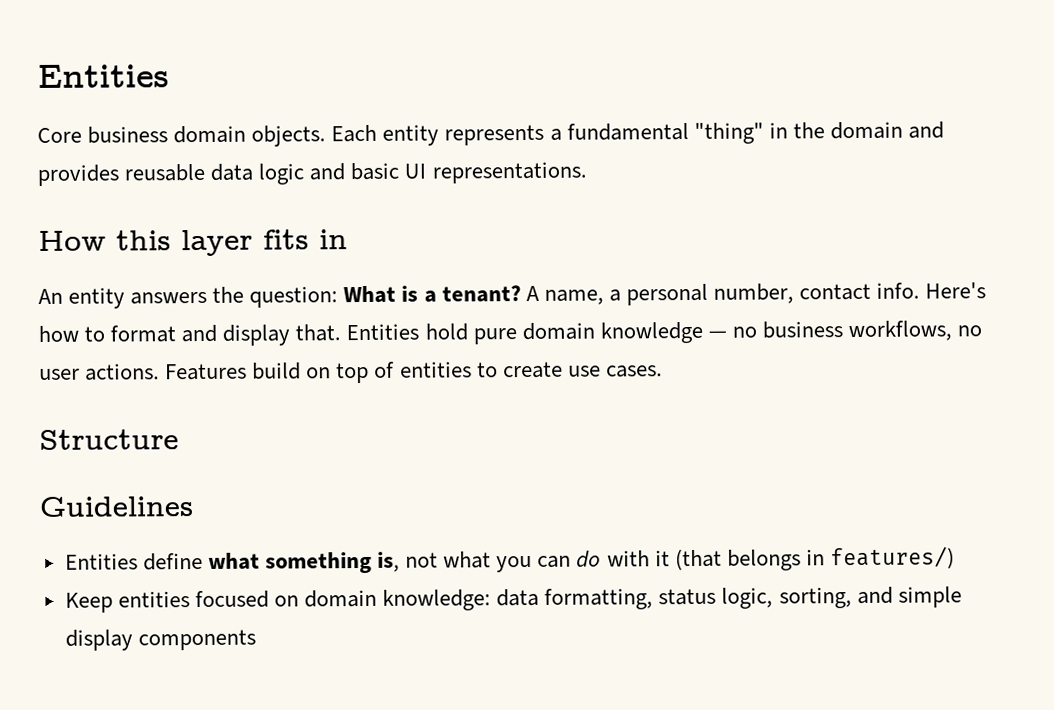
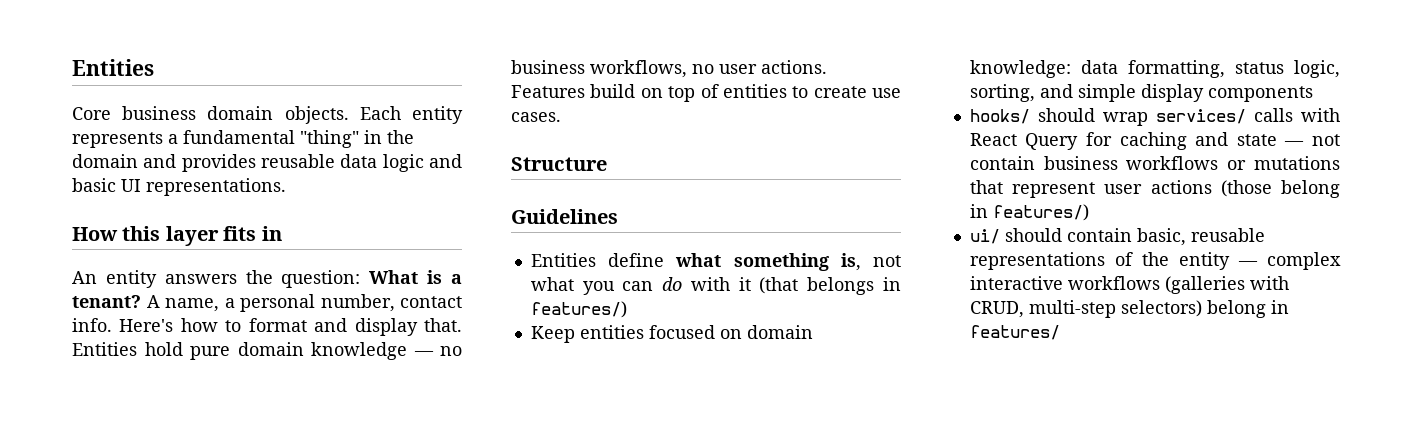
(256, 640) none -> [969,108,1340,126] [969,132,1340,150] [969,156,1340,170] [969,180,1340,198] [969,204,1089,221] [969,228,1265,246] [969,252,1341,270] [969,276,1289,294] [969,300,1289,318] [969,325,1060,340] // hooks/ should wrap services/ calls with React Query for caching and state — not contain business workflows or mutations that represent user actions (those belong in features/) // ui/ should contain basic, reusable representations of the entity — complex interactive workflows (galleries with CRUD, multi-step selectors) belong in features/

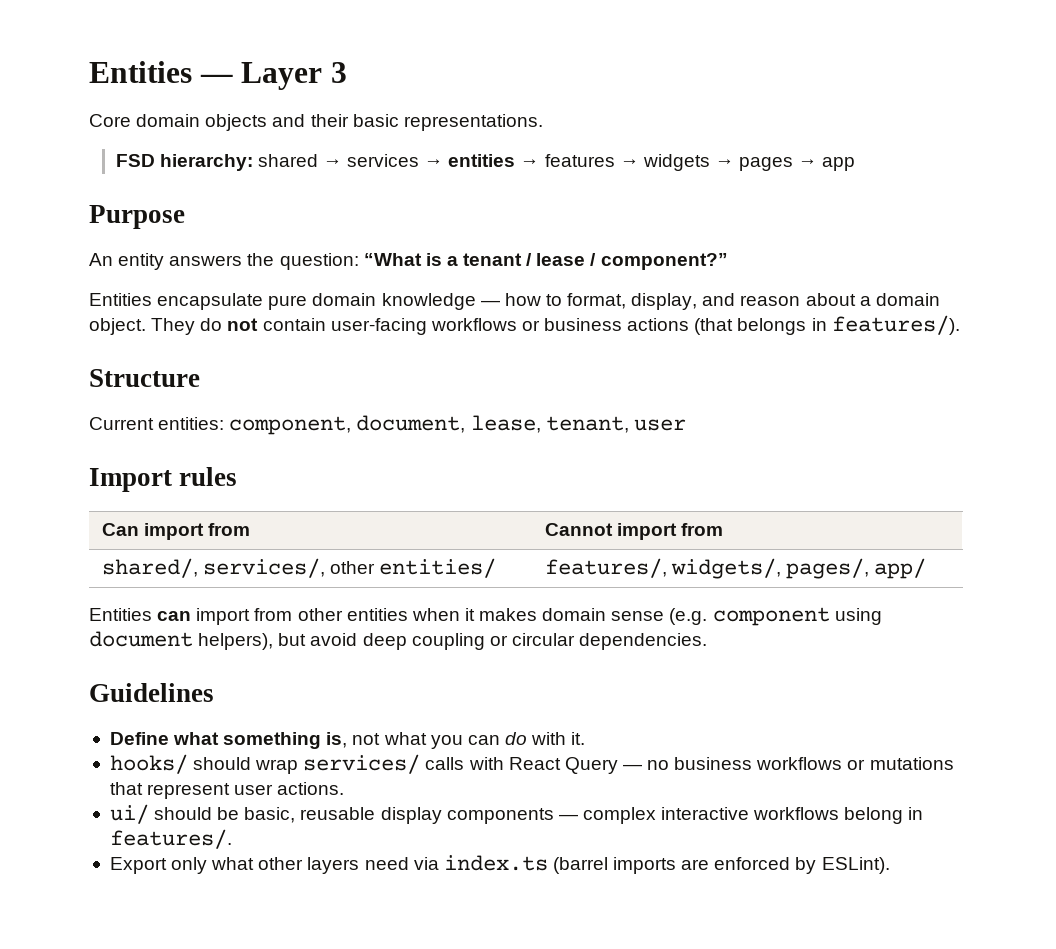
[72,59,154,76] [72,106,463,124] [72,130,414,148] [72,154,462,172] [72,178,286,196] [72,226,282,246] Entities // Core business domain objects. Each entity represents a fundamental "thing" in the domain and provides reusable data logic and basic UI representations. // How this layer fits in -> [89,61,347,90] [89,114,543,131] [115,154,856,171] [89,205,185,229] Entities — Layer 3 // Core domain objects and their basic representations. // FSD hierarchy: shared → services → entities → features → widgets → pages → app // Purpose
[369,270,419,284] What -> [363,253,422,266] “What
[72,294,462,312] [72,318,462,336] [72,342,462,360] [511,60,827,78] [511,84,901,102] [511,112,561,122] [511,157,607,171] tenant? A name, a personal number, contact info. Here's how to format and display that. Entities hold pure domain knowledge — no business workflows, no user actions. Features build on top of entities to create use cases. // Structure -> [463,253,728,270] [89,293,940,310] [89,315,960,335] [89,369,200,387] [89,415,686,435] [89,467,238,492] [101,523,250,540] [544,523,723,540] [101,558,497,578] [544,558,927,579] [89,607,882,626] [89,631,708,650] tenant / lease / component?” // Entities encapsulate pure domain knowledge — how to format, display, and reason about a domain object. They do not contain user-facing workflows or business actions (that belongs in features/). // Structure // Current entities: component, document, lease, tenant, user // Import rules // Can import from | Cannot import from // shared/, services/, other entities/ | features/, widgets/, pages/, app/ // Entities can import from other entities when it makes domain sense (e.g. component using document helpers), but avoid deep coupling or circular dependencies.
[530,253,665,267] Entities define -> [109,732,169,745] Define
[738,277,901,295] [530,301,627,318] [530,325,813,343] [969,60,1340,78] [969,84,1313,102] it (that belongs in features/) // Keep entities focused on domain knowledge: data formatting, status logic, sorting, and simple display components -> [571,732,586,745] it.
[1086,132,1340,150] [969,156,1035,170] for caching and state — not contain -> [622,760,670,770] — no
[1150,180,1340,198] [969,204,1089,221] actions (those belong in features/) -> [277,782,345,795] actions.
[1066,228,1132,242] contain -> [217,807,240,820] be
[969,252,1341,270] [969,276,1289,294] [969,300,1289,318] [969,325,1060,340] representations of the entity — complex interactive workflows (galleries with CRUD, multi-step selectors) belong in features/ -> [380,807,924,824] [109,829,232,849] [109,855,890,874] display components — complex interactive workflows belong in features/. // Export only what other layers need via index.ts (barrel imports are enforced by ESLint).

